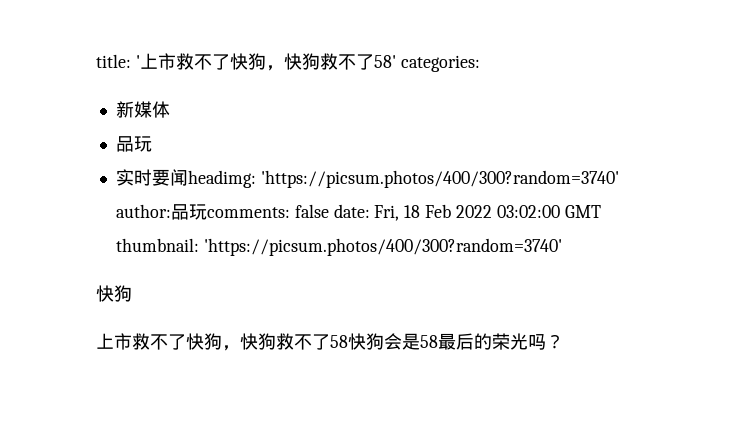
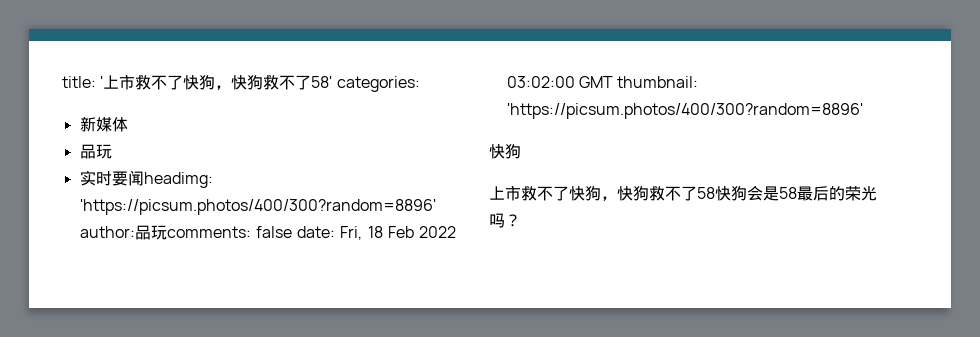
[260,170,619,188] 'https://picsum.photos/400/300?random=3740' -> [79,199,436,215] 'https://picsum.photos/400/300?random=8896'
[203,238,562,256] 'https://picsum.photos/400/300?random=3740' -> [506,103,863,119] 'https://picsum.photos/400/300?random=8896'

